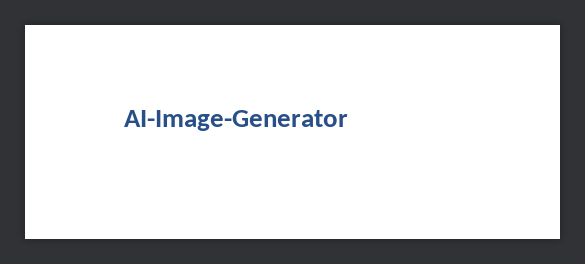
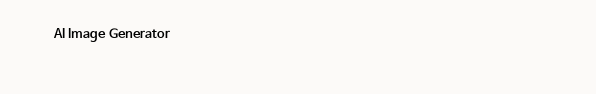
[124,110,348,131] AI-Image-Generator -> [53,28,170,42] AI Image Generator

